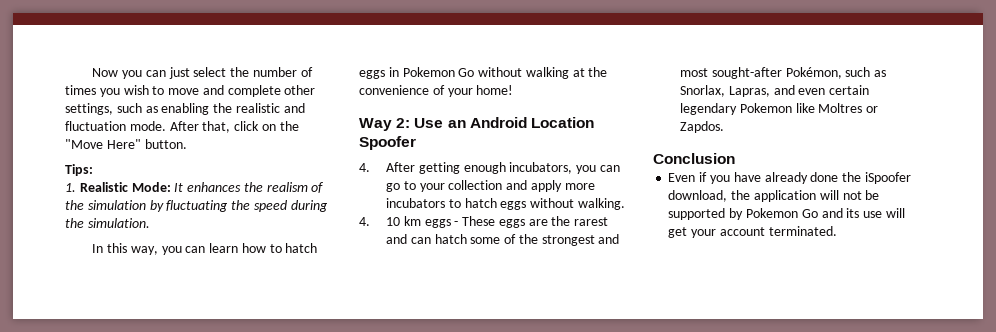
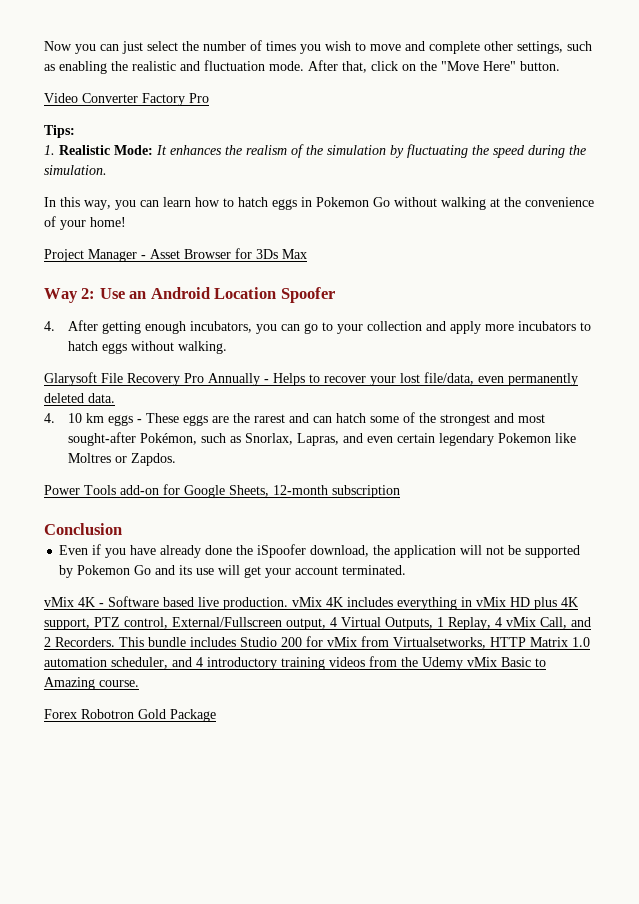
(187, 144) none -> [44,93,209,106] // Video Converter Factory Pro
(514, 90) none -> [44,248,307,262] // Project Manager - Asset Browser for 3Ds Max
(625, 204) none -> [44,372,578,386] [44,393,115,403] // Glarysoft File Recovery Pro Annually - Helps to recover your lost file/data, even permanently deleted data.
(724, 127) none -> [44,484,400,498] // Power Tools add-on for Google Sheets, 12-month subscription
(837, 231) none -> [44,596,578,610] [44,617,591,630] [44,636,590,649] [44,656,546,670] [44,677,139,690] [44,709,216,722] // vMix 4K - Software based live production. vMix 4K includes everything in vMix HD plus 4K support, PTZ control, External/Fullscreen output, 4 Virtual Outputs, 1 Replay, 4 vMix Call, and 2 Recorders. This bundle includes Studio 200 for vMix from Virtualsetworks, HTTP Matrix 1.0 automation scheduler, and 4 introductory training videos from the Udemy vMix Basic to Amazing course. // Forex Robotron Gold Package

